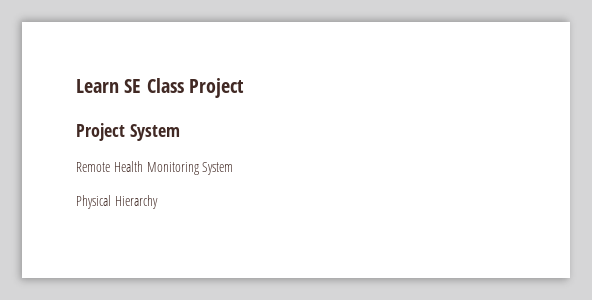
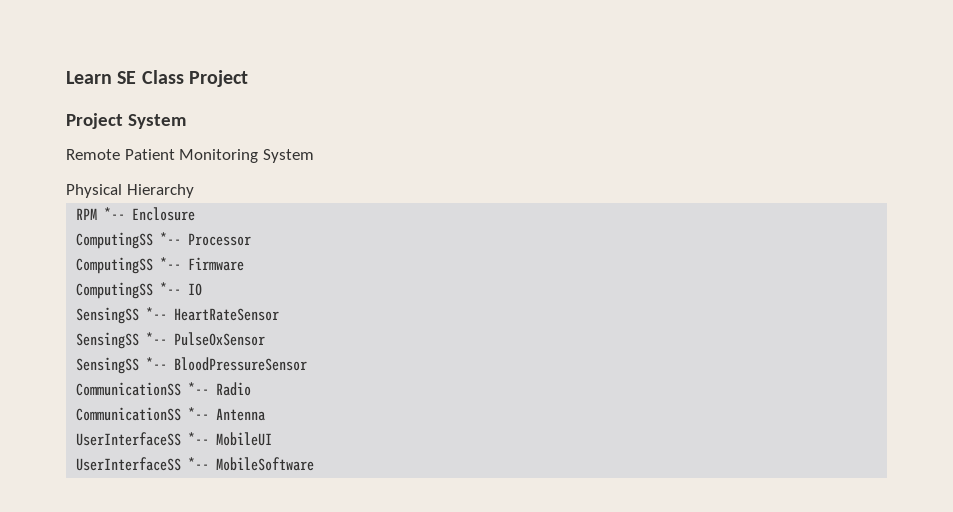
[113,161,143,172] Health -> [124,149,175,160] Patient
(158, 202) none -> [76,207,196,221] [76,232,252,249] [76,257,245,274] [76,282,203,299] [76,307,280,324] [76,332,266,349] [76,357,308,374] [76,382,252,396] [76,407,266,421] [76,432,273,446] [76,457,315,471] // RPM *-- Enclosure // ComputingSS *-- Processor // ComputingSS *-- Firmware // ComputingSS *-- IO // SensingSS *-- HeartRateSensor // SensingSS *-- PulseOxSensor // SensingSS *-- BloodPressureSensor // CommunicationSS *-- Radio // CommunicationSS *-- Antenna // UserInterfaceSS *-- MobileUI // UserInterfaceSS *-- MobileSoftware

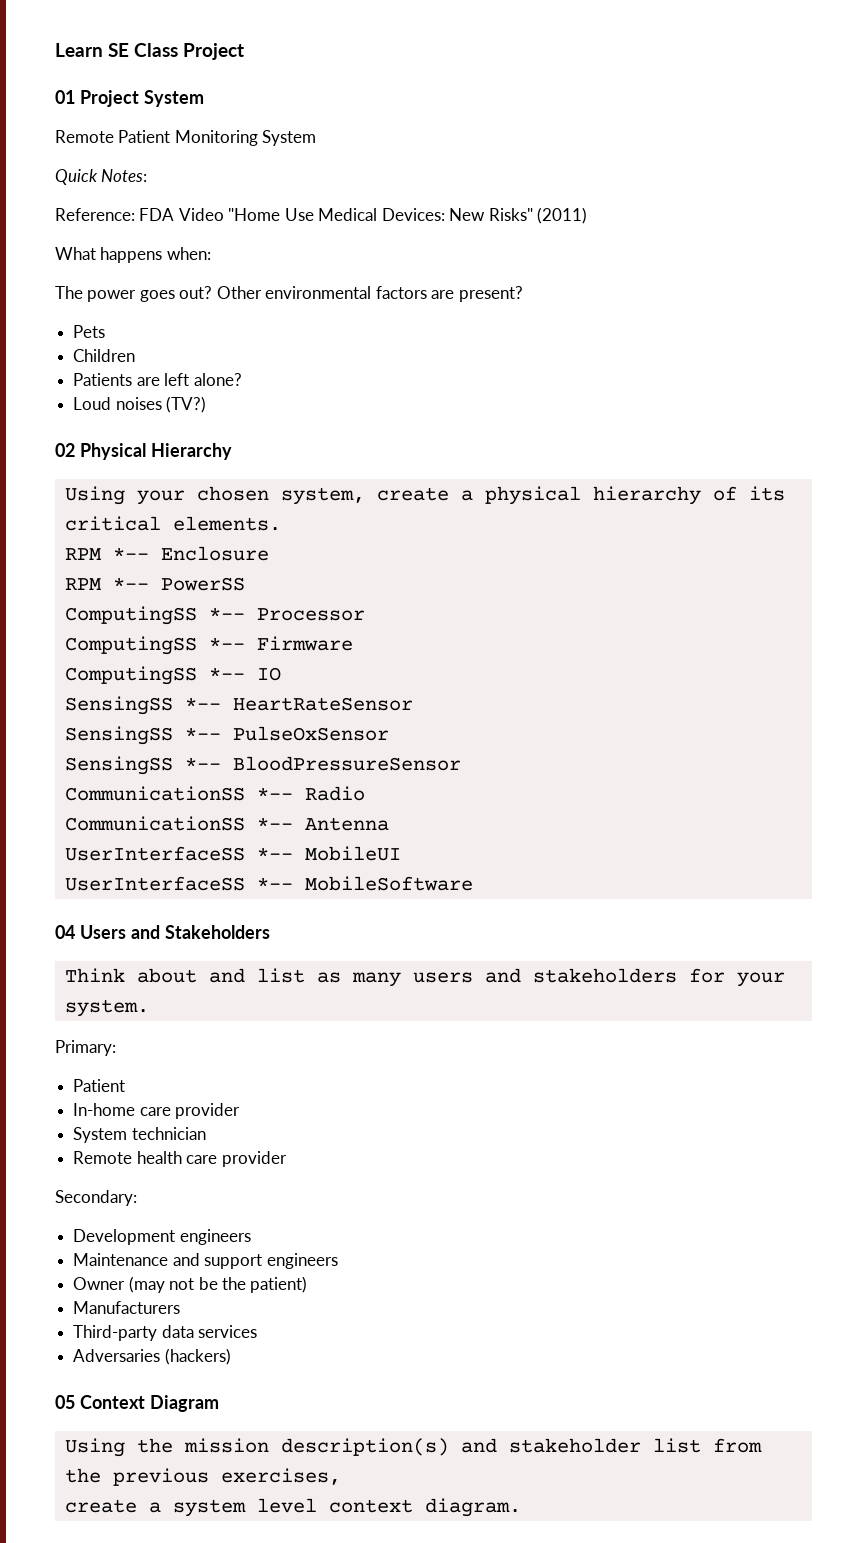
(248, 78) none -> [55,90,75,104] 01
[66,184,194,198] Physical Hierarchy -> [55,169,148,185] [55,207,588,224] [55,247,211,263] [55,286,523,302] [73,325,106,338] [73,349,136,362] [73,373,242,386] [73,396,207,413] [55,443,232,460] [64,486,785,505] [64,516,281,531] Quick Notes: // Reference: FDA Video "Home Use Medical Devices: New Risks" (2011) // What happens when: // The power goes out? Other environmental factors are present? // Pets // Children // Patients are left alone? // Loud noises (TV?) // 02 Physical Hierarchy // Using your chosen system, create a physical hierarchy of its critical elements.
(196, 214) none -> [64,577,245,591] // RPM *-- PowerSS
(315, 464) none -> [55,925,270,939] [64,968,785,987] [64,999,149,1017] [55,1040,116,1056] [73,1079,126,1092] [73,1103,241,1119] [73,1127,206,1143] [73,1151,287,1167] [55,1190,137,1206] [73,1229,251,1245] [73,1253,338,1269] [73,1276,308,1293] [73,1301,181,1314] [73,1325,258,1341] [73,1348,231,1365] [55,1395,219,1412] [64,1438,762,1457] [64,1468,341,1486] [64,1498,521,1517] // 04 Users and Stakeholders // Think about and list as many users and stakeholders for your system. // Primary: // Patient // In-home care provider // System technician // Remote health care provider // Secondary: // Development engineers // Maintenance and support engineers // Owner (may not be the patient) // Manufacturers // Third-party data services // Adversaries (hackers) // 05 Context Diagram // Using the mission description(s) and stakeholder list from the previous exercises, // create a system level context diagram.

